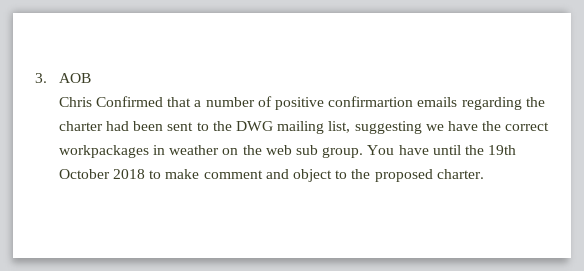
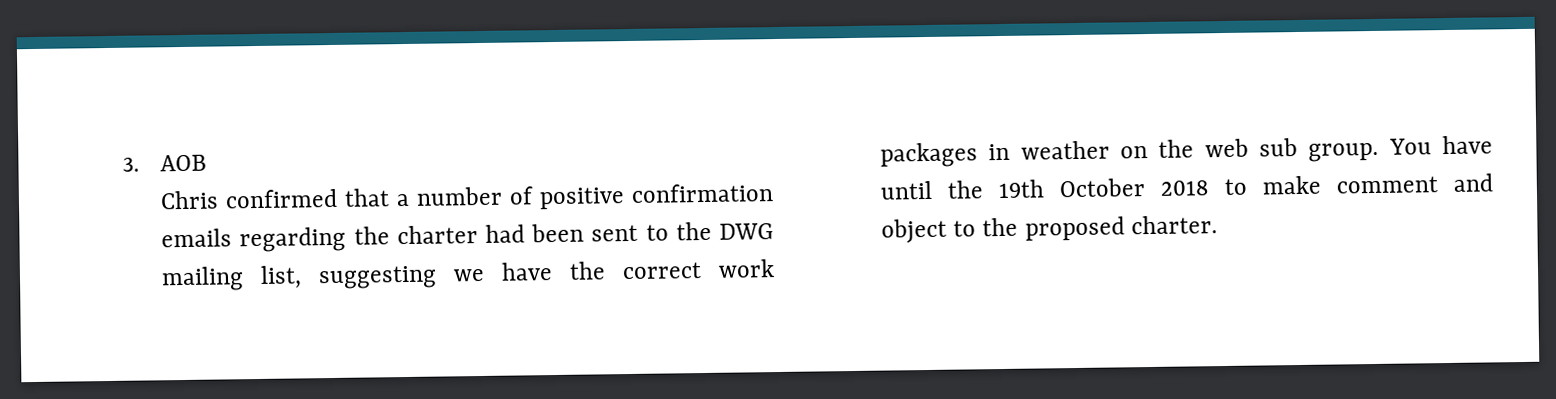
[96,96,164,107] Confirmed -> [225,188,339,209] confirmed
[328,96,414,107] confirmartion -> [630,183,774,203] confirmation
[58,145,149,158] workpackages -> [717,259,775,278] [880,142,979,168] work packages

